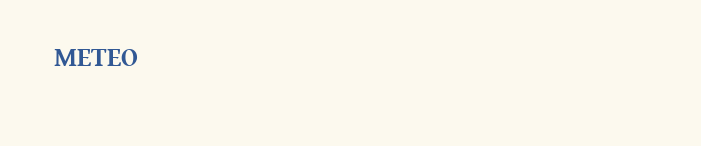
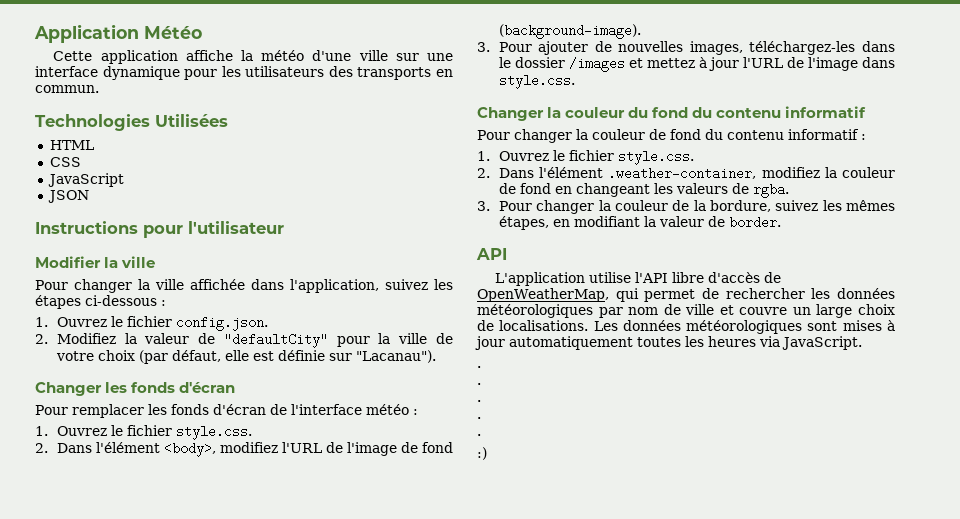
[54,49,138,66] METEO -> [34,24,202,43] [53,50,454,64] [35,66,453,80] [35,85,99,93] [35,114,228,131] [49,140,94,150] [49,157,81,167] [47,173,124,187] [47,190,89,203] [35,221,284,238] [35,256,156,268] [35,279,453,293] [35,295,166,309] [35,316,268,331] [35,333,454,348] [55,350,436,364] [35,382,236,396] [35,404,418,418] [35,425,252,440] [35,442,454,457] [498,24,641,39] [477,41,895,55] [498,57,896,72] [498,74,575,89] [477,106,867,121] [477,129,866,143] [477,150,694,165] [477,167,895,180] [498,183,789,198] [477,200,895,214] [498,216,781,230] [476,248,507,260] [495,272,782,286] [477,288,895,302] [477,304,895,318] [477,320,895,334] [475,336,862,350] [477,366,481,368] [477,383,481,385] [477,400,481,402] [477,417,481,419] [477,434,481,436] [477,447,487,460] Application Météo // Cette application affiche la météo d'une ville sur une interface dynamique pour les utilisateurs des transports en commun. // Technologies Utilisées // HTML // CSS // JavaScript // JSON // Instructions pour l'utilisateur // Modifier la ville // Pour changer la ville affichée dans l'application, suivez les étapes ci-dessous : // 1. Ouvrez le fichier config.json. // 2. Modifiez la valeur de "defaultCity" pour la ville de votre choix (par défaut, elle est définie sur "Lacanau"). // Changer les fonds d'écran // Pour remplacer les fonds d'écran de l'interface météo : // 1. Ouvrez le fichier style.css. // 2. Dans l'élément <body>, modifiez l'URL de l'image de fond (background-image). // 3. Pour ajouter de nouvelles images, téléchargez-les dans le dossier /images et mettez à jour l'URL de l'image dans style.css. // Changer la couleur du fond du contenu informatif // Pour changer la couleur de fond du contenu informatif : // 1. Ouvrez le fichier style.css. // 2. Dans l'élément .weather-container, modifiez la couleur de fond en changeant les valeurs de rgba. // 3. Pour changer la couleur de la bordure, suivez les mêmes étapes, en modifiant la valeur de border. // API // L'application utilise l'API libre d'accès de OpenWeatherMap, qui permet de rechercher les données météorologiques par nom de ville et couvre un large choix de localisations. Les données météorologiques sont mises à jour automatiquement toutes les heures via JavaScript. // . // . // . // . // . // :)

